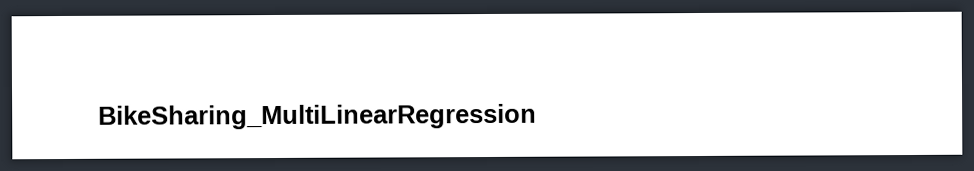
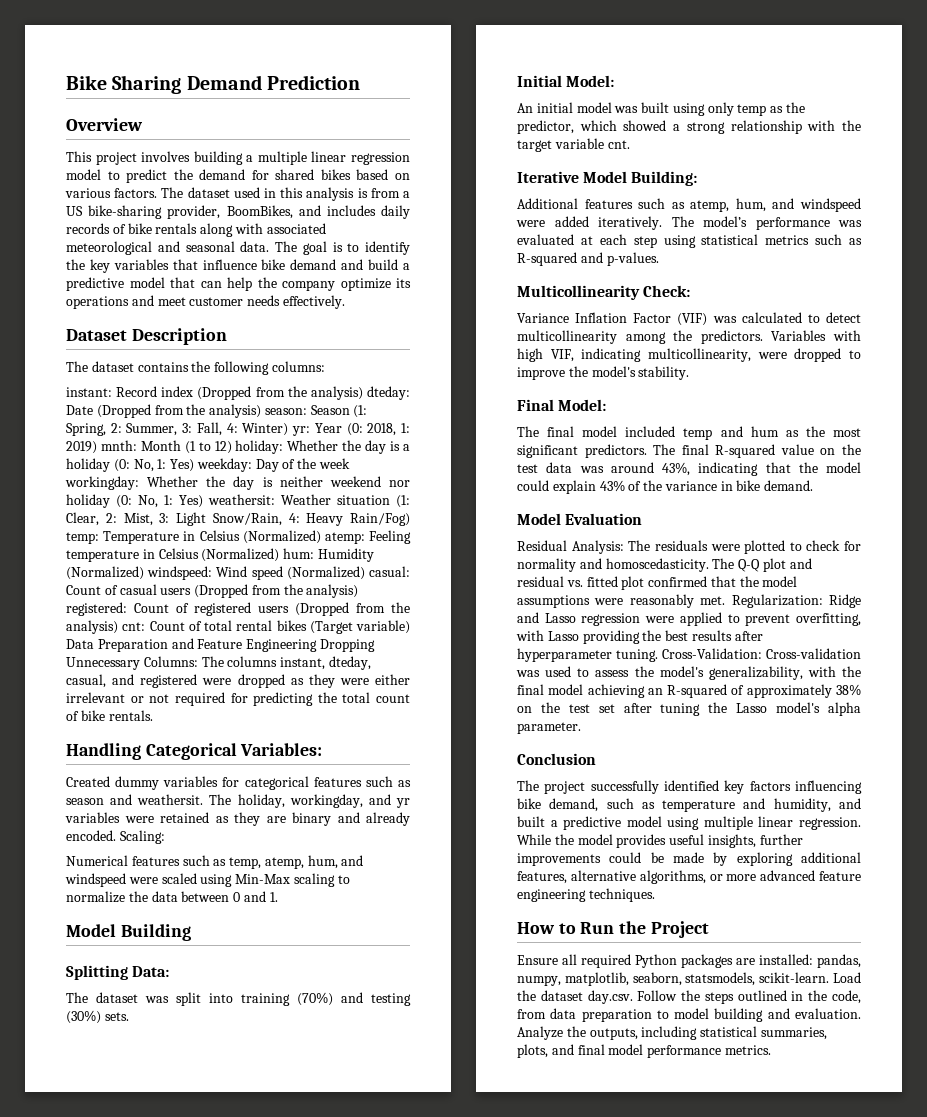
[98,103,537,130] BikeSharing_MultiLinearRegression -> [66,75,360,94] [66,118,143,131] [66,151,410,165] [66,169,410,183] [65,187,410,201] [66,205,410,219] [66,223,326,237] [66,241,410,255] [66,259,411,273] [66,277,411,291] [66,295,345,309] [66,328,227,345] [66,361,325,375] [66,386,410,400] [66,404,368,418] [66,422,410,436] [66,440,410,454] [66,458,351,472] [65,476,410,490] [66,494,410,508] [66,512,410,526] [66,530,411,544] [66,548,374,562] [66,566,411,580] [66,584,359,598] [66,602,410,616] [66,620,410,634] [66,638,375,652] [66,656,371,670] [66,674,410,688] [66,692,410,706] [66,710,153,721] [66,743,323,760] [66,776,411,790] [66,794,410,808] [65,812,410,826] [66,830,165,844] [66,855,364,869] [65,873,350,887] [66,891,278,903] [66,924,191,941] [66,965,170,980] [66,992,411,1006] [66,1010,129,1024] [517,75,615,87] [517,102,806,116] [517,120,861,134] [517,138,630,152] [517,171,698,186] [517,198,861,212] [516,216,862,230] [517,234,862,248] [517,252,659,266] [517,285,691,300] [517,312,861,326] [517,330,861,344] [517,348,861,362] [517,366,690,380] [517,399,607,411] [517,426,861,440] [517,444,861,458] [517,462,861,476] [517,480,814,494] [517,513,643,525] [517,540,861,554] [517,558,812,572] [517,576,798,590] [517,594,861,608] [517,612,861,626] [516,630,763,644] [517,648,861,662] [516,666,861,680] [517,684,861,698] [517,702,861,716] [517,722,581,734] [517,753,596,765] [517,780,862,794] [517,798,861,812] [517,816,861,830] [517,834,803,848] [517,852,861,866] [517,870,861,884] [517,888,655,902] [517,921,709,938] [517,954,861,968] [517,972,861,986] [517,990,861,1004] [517,1008,861,1022] [517,1026,827,1040] [517,1044,771,1058] Bike Sharing Demand Prediction // Overview // This project involves building a multiple linear regression model to predict the demand for shared bikes based on various factors. The dataset used in this analysis is from a US bike-sharing provider, BoomBikes, and includes daily records of bike rentals along with associated meteorological and seasonal data. The goal is to identify the key variables that influence bike demand and build a predictive model that can help the company optimize its operations and meet customer needs effectively. // Dataset Description // The dataset contains the following columns: // instant: Record index (Dropped from the analysis) dteday: Date (Dropped from the analysis) season: Season (1: Spring, 2: Summer, 3: Fall, 4: Winter) yr: Year (0: 2018, 1: 2019) mnth: Month (1 to 12) holiday: Whether the day is a holiday (0: No, 1: Yes) weekday: Day of the week workingday: Whether the day is neither weekend nor holiday (0: No, 1: Yes) weathersit: Weather situation (1: Clear, 2: Mist, 3: Light Snow/Rain, 4: Heavy Rain/Fog) temp: Temperature in Celsius (Normalized) atemp: Feeling temperature in Celsius (Normalized) hum: Humidity (Normalized) windspeed: Wind speed (Normalized) casual: Count of casual users (Dropped from the analysis) registered: Count of registered users (Dropped from the analysis) cnt: Count of total rental bikes (Target variable) Data Preparation and Feature Engineering Dropping Unnecessary Columns: The columns instant, dteday, casual, and registered were dropped as they were either irrelevant or not required for predicting the total count of bike rentals. // Handling Categorical Variables: // Created dummy variables for categorical features such as season and weathersit. The holiday, workingday, and yr variables were retained as they are binary and already encoded. Scaling: // Numerical features such as temp, atemp, hum, and windspeed were scaled using Min-Max scaling to normalize the data between 0 and 1. // Model Building // Splitting Data: // The dataset was split into training (70%) and testing (30%) sets. // Initial Model: // An initial model was built using only temp as the predictor, which showed a strong relationship with the target variable cnt. // Iterative Model Building: // Additional features such as atemp, hum, and windspeed were added iteratively. The model’s performance was evaluated at each step using statistical metrics such as R-squared and p-values. // Multicollinearity Check: // Variance Inflation Factor (VIF) was calculated to detect multicollinearity among the predictors. Variables with high VIF, indicating multicollinearity, were dropped to improve the model's stability. // Final Model: // The final model included temp and hum as the most significant predictors. The final R-squared value on the test data was around 43%, indicating that the model could explain 43% of the variance in bike demand. // Model Evaluation // Residual Analysis: The residuals were plotted to check for normality and homoscedasticity. The Q-Q plot and residual vs. fitted plot confirmed that the model assumptions were reasonably met. Regularization: Ridge and Lasso regression were applied to prevent overfitting, with Lasso providing the best results after hyperparameter tuning. Cross-Validation: Cross-validation was used to assess the model's generalizability, with the final model achieving an R-squared of approximately 38% on the test set after tuning the Lasso model's alpha parameter. // Conclusion // The project successfully identified key factors influencing bike demand, such as temperature and humidity, and built a predictive model using multiple linear regression. While the model provides useful insights, further improvements could be made by exploring additional features, alternative algorithms, or more advanced feature engineering techniques. // How to Run the Project // Ensure all required Python packages are installed: pandas, numpy, matplotlib, seaborn, statsmodels, scikit-learn. Load the dataset day.csv. Follow the steps outlined in the code, from data preparation to model building and evaluation. Analyze the outputs, including statistical summaries, plots, and final model performance metrics.

